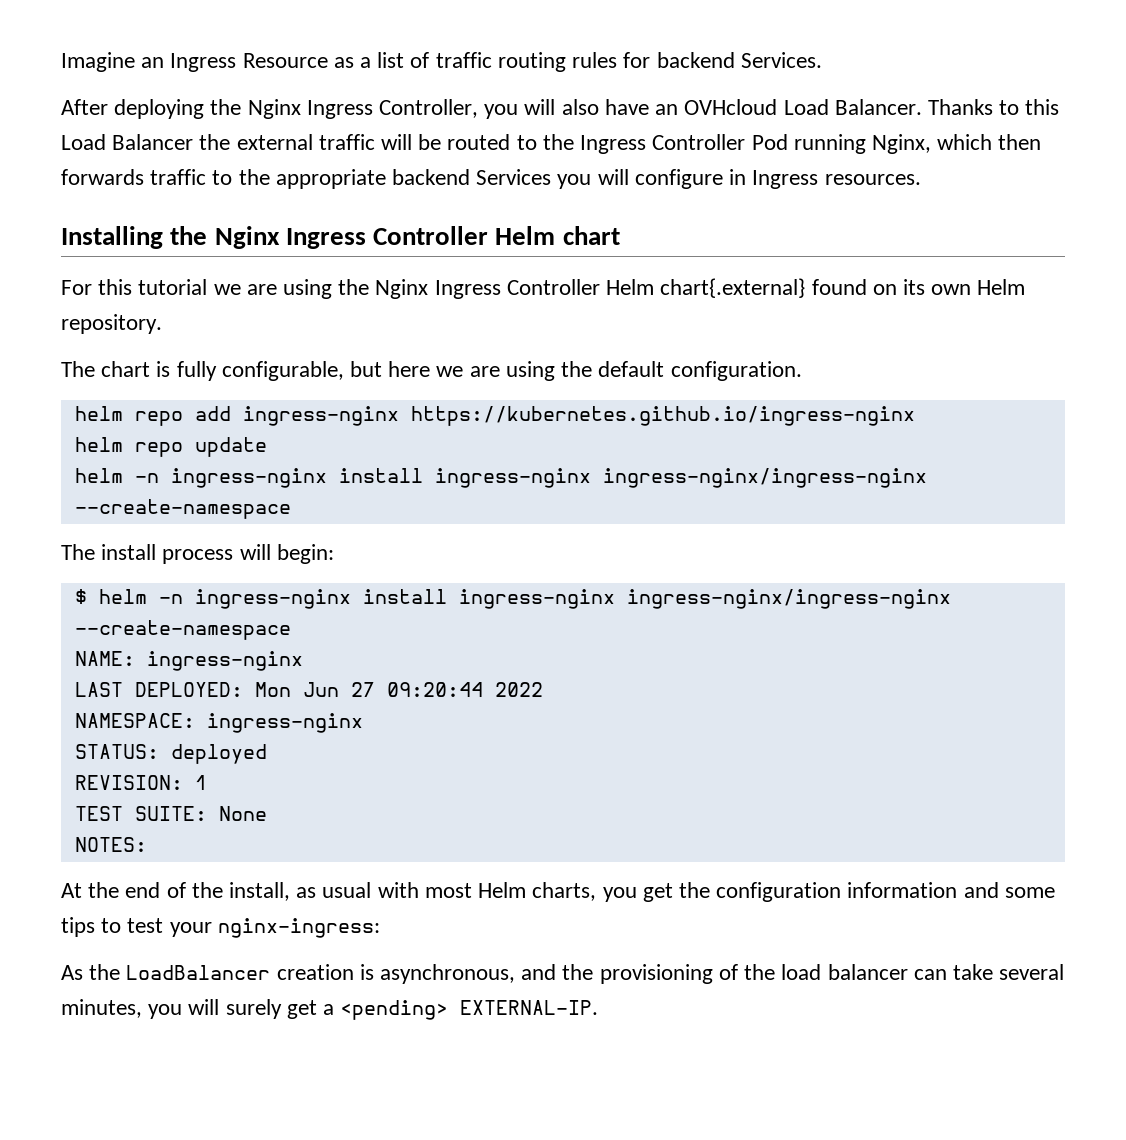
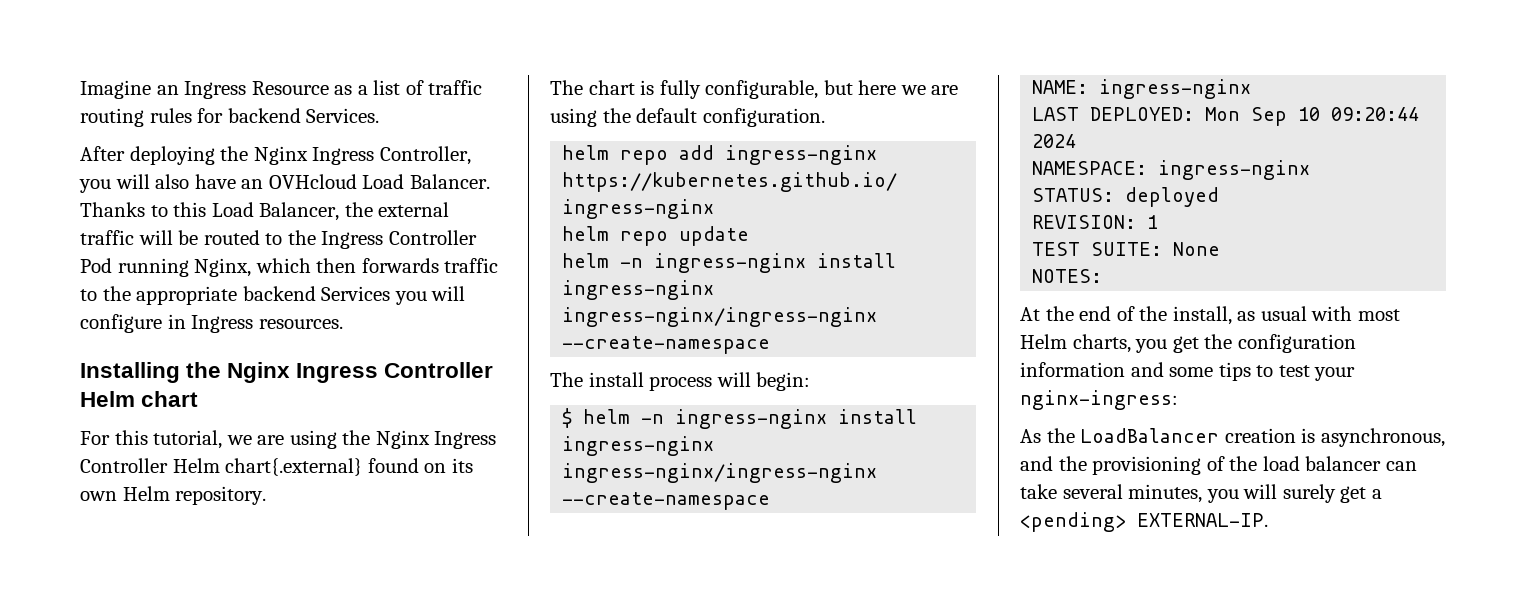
[112,134,194,150] Balancer -> [259,202,340,221] Balancer,
[138,279,208,295] tutorial -> [153,430,223,449] tutorial,
[302,682,543,697] Jun 27 09:20:44 2022 -> [1251,107,1420,126] [1032,134,1077,148] Sep 10 09:20:44 2024

